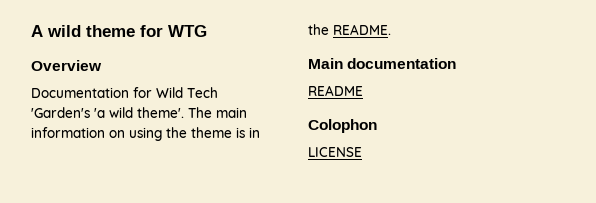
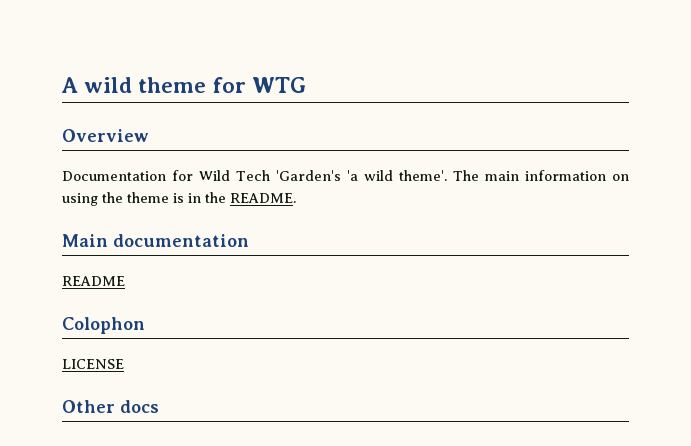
(362, 152) none -> [62,400,159,413] // Other docs

